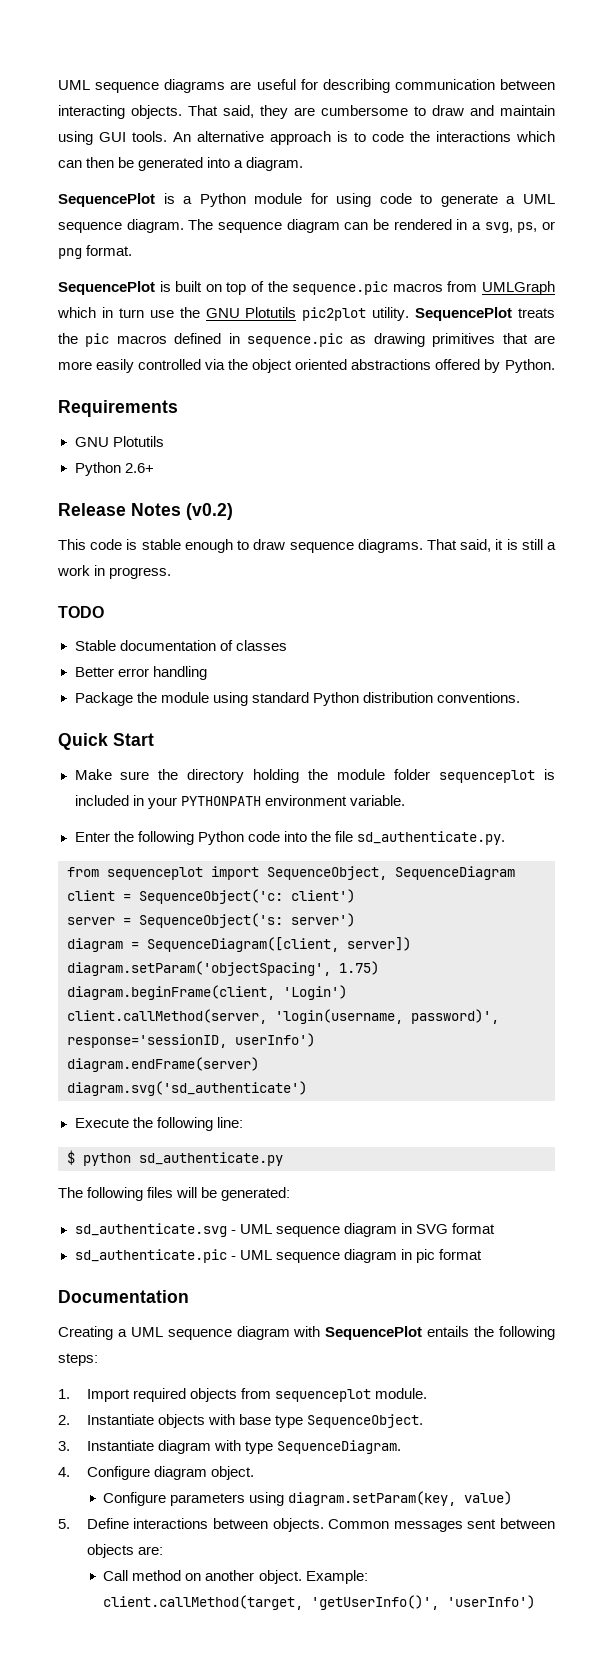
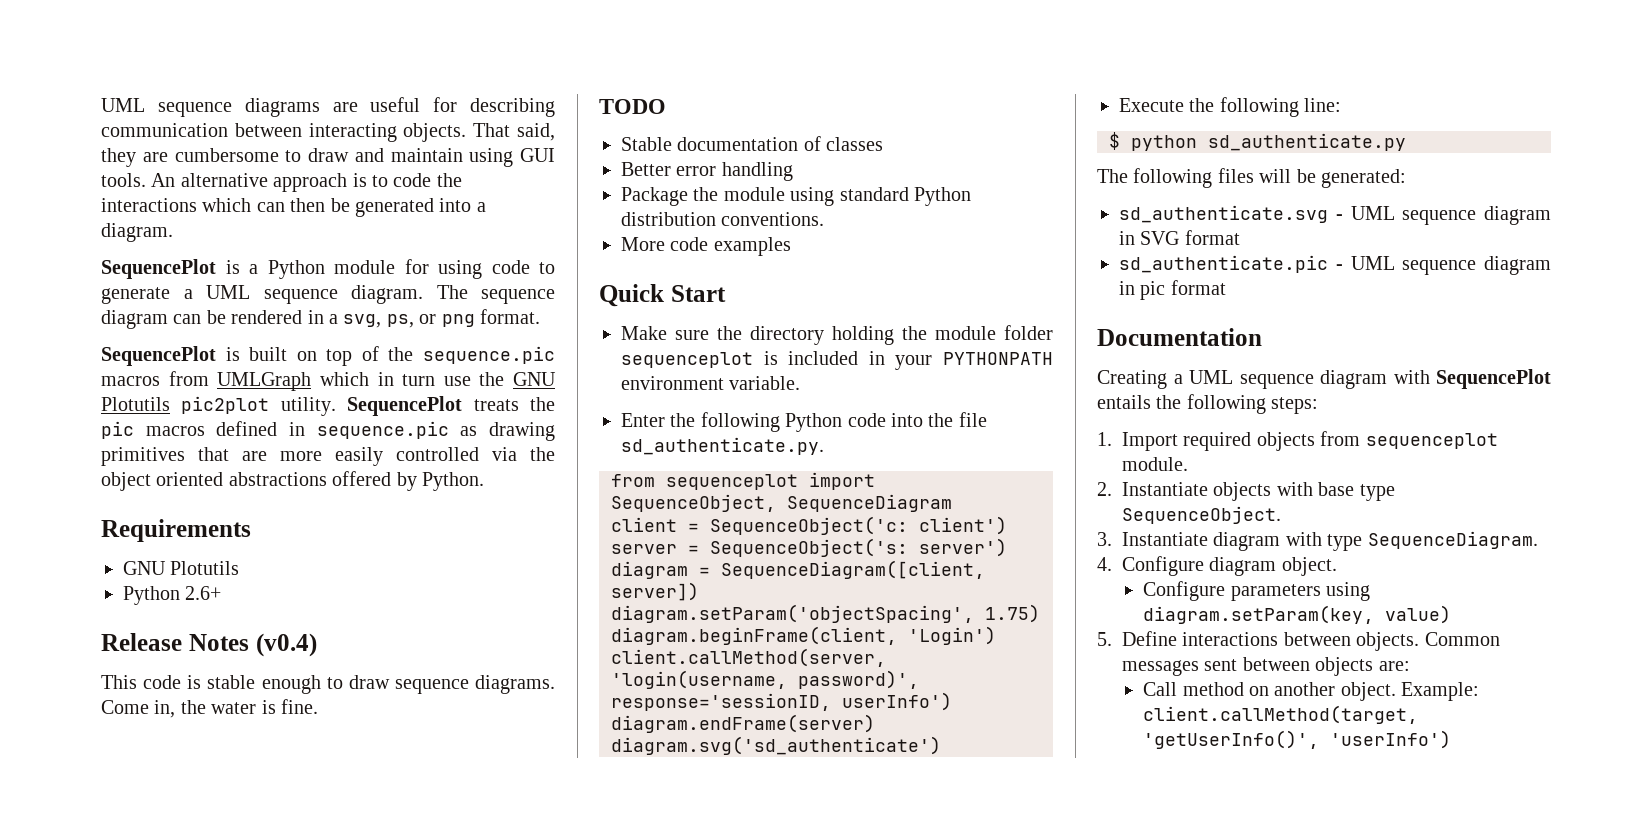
[186,503,233,520] (v0.2) -> [255,633,317,657] (v0.4)
[426,539,557,552] [57,565,172,579] That said, it is still a work in progress. -> [101,699,318,718] Come in, the water is fine.
(520, 697) none -> [621,237,791,256] // More code examples

